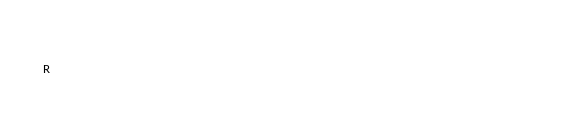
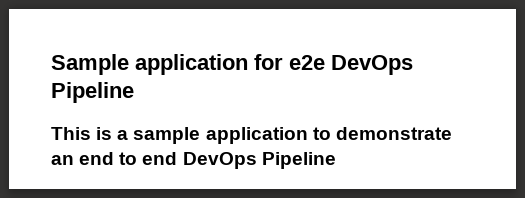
[43,65,50,73] R -> [51,54,413,75] [51,82,134,103] [51,127,452,144] [51,152,336,169] Sample application for e2e DevOps Pipeline // This is a sample application to demonstrate an end to end DevOps Pipeline

